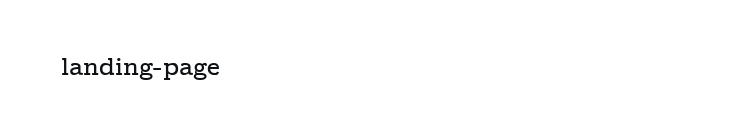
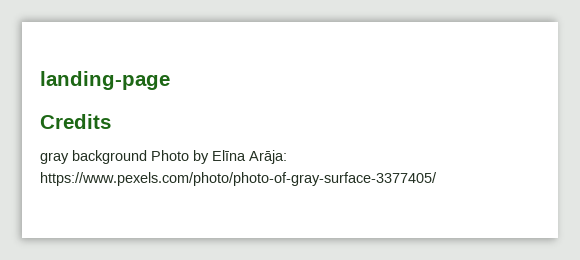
(220, 69) none -> [40,114,111,129] [40,150,287,164] [40,172,437,186] // Credits // gray background Photo by Elīna Arāja: https://www.pexels.com/photo/photo-of-gray-surface-3377405/

